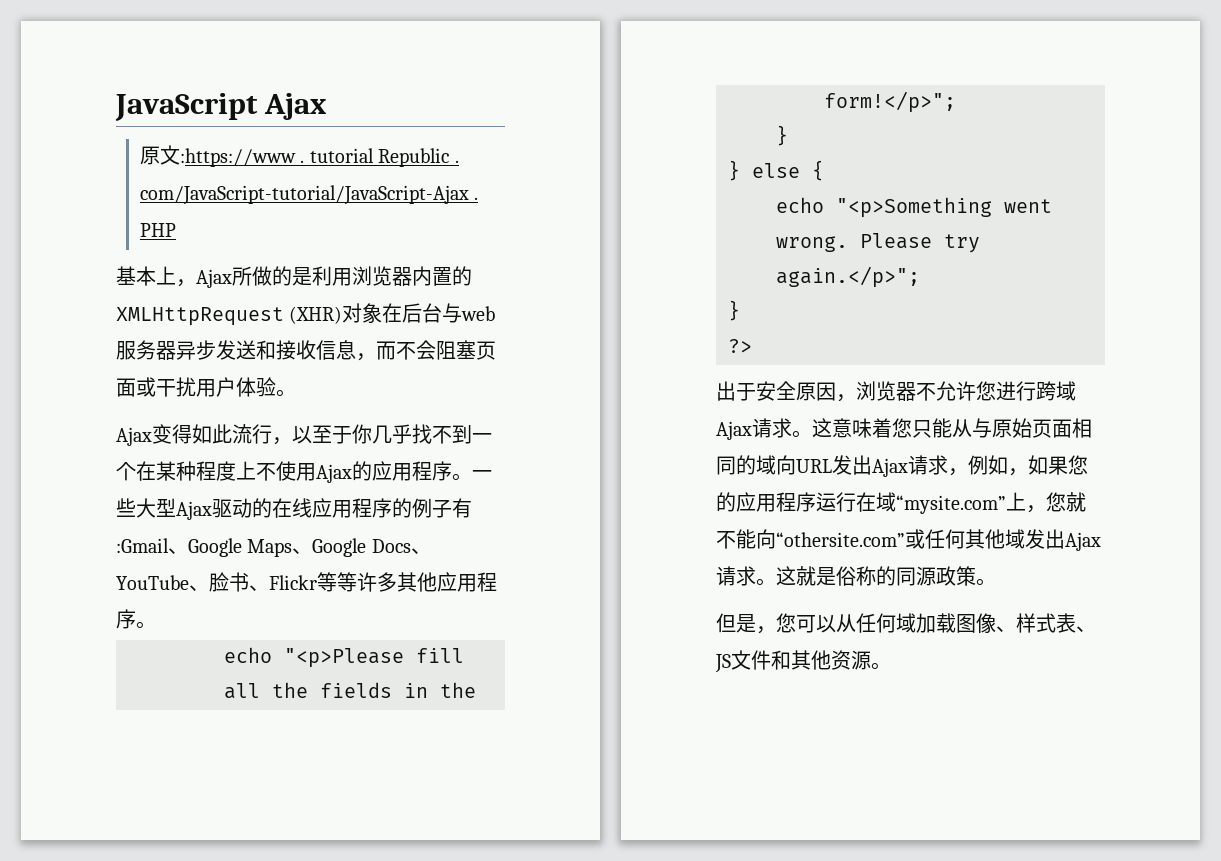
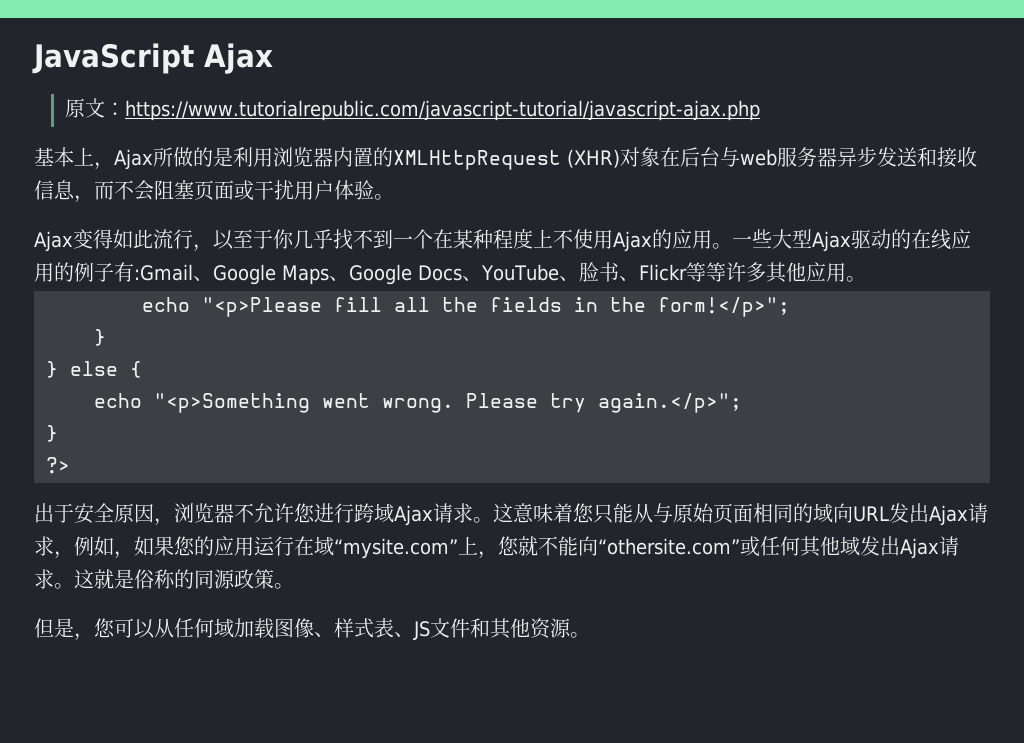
[179,148,459,167] [139,185,479,205] [139,223,176,237] :https://www . tutorial Republic . com/JavaScript-tutorial/JavaScript-Ajax . PHP -> [105,100,761,121] ：https://www.tutorialrepublic.com/javascript-tutorial/javascript-ajax.php
[412,461,452,481] 程序 -> (712, 239) none
[352,498,392,518] 程序 -> (54, 272) none
[477,572,497,592] [116,609,136,629] 程序 -> (846, 272) none
[776,492,816,512] 程序 -> (254, 546) none

